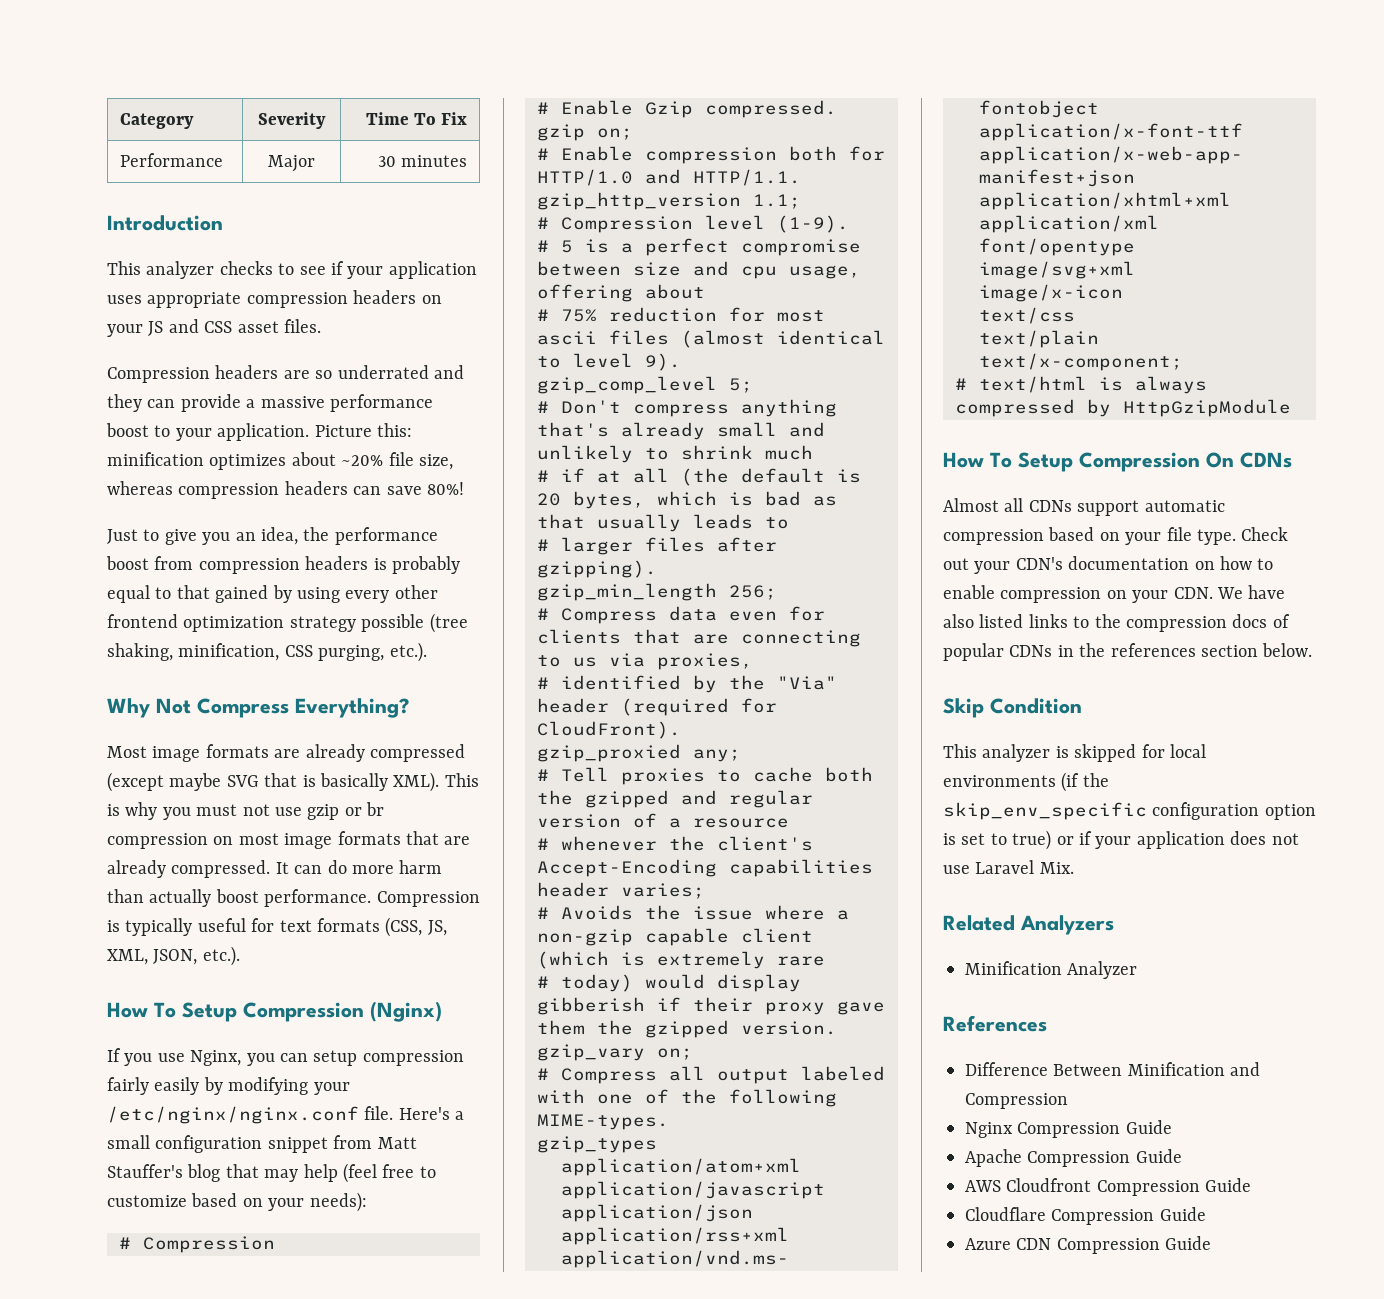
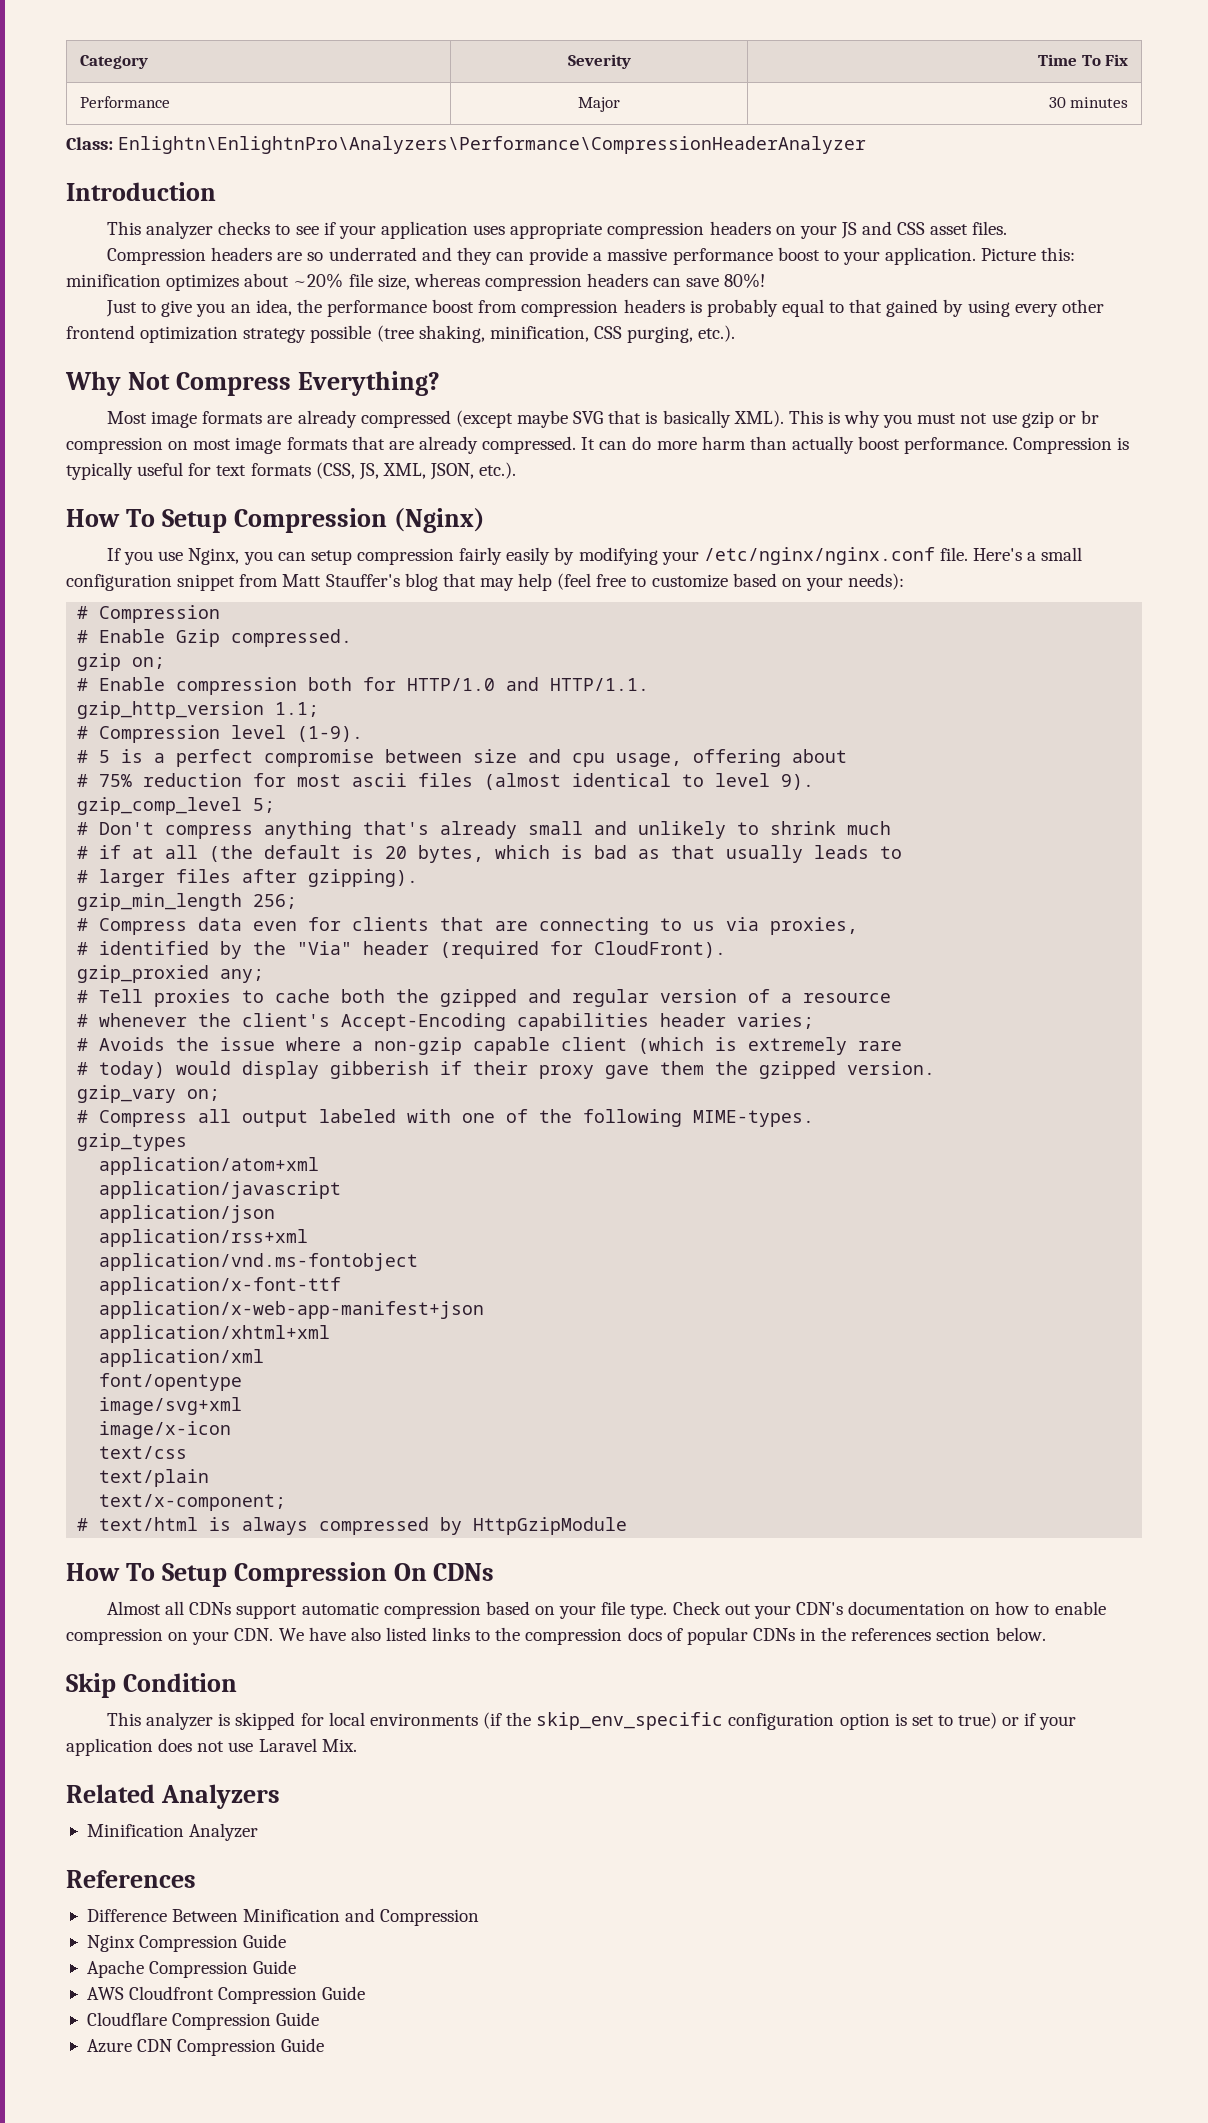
(468, 161) none -> [66,136,867,154] // Class: Enlightn\EnlightnPro\Analyzers\Performance\CompressionHeaderAnalyzer

